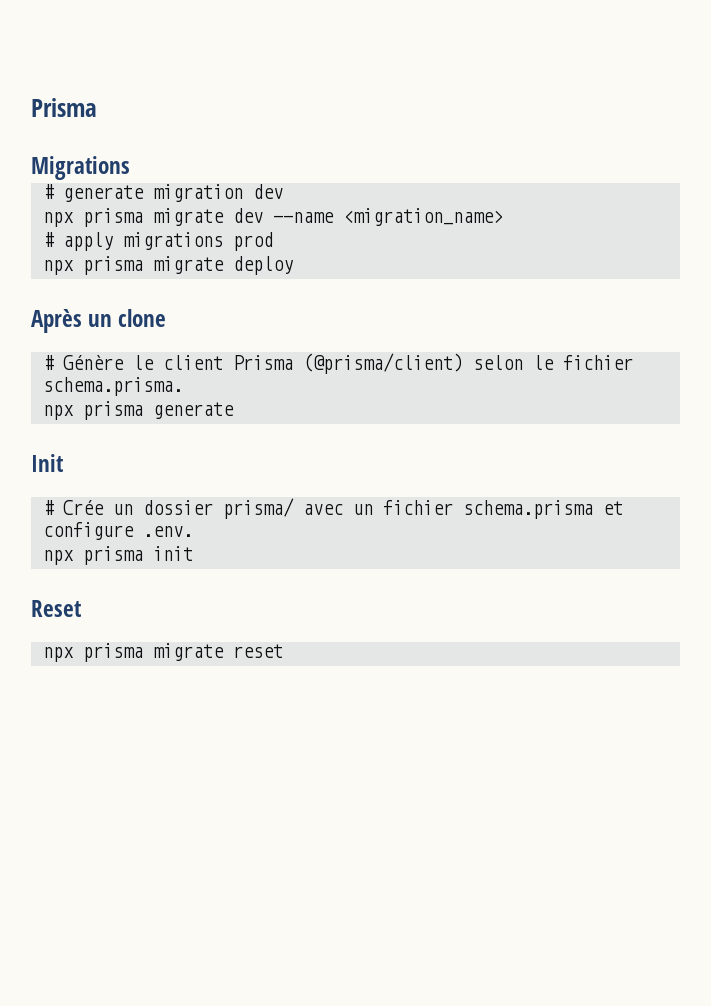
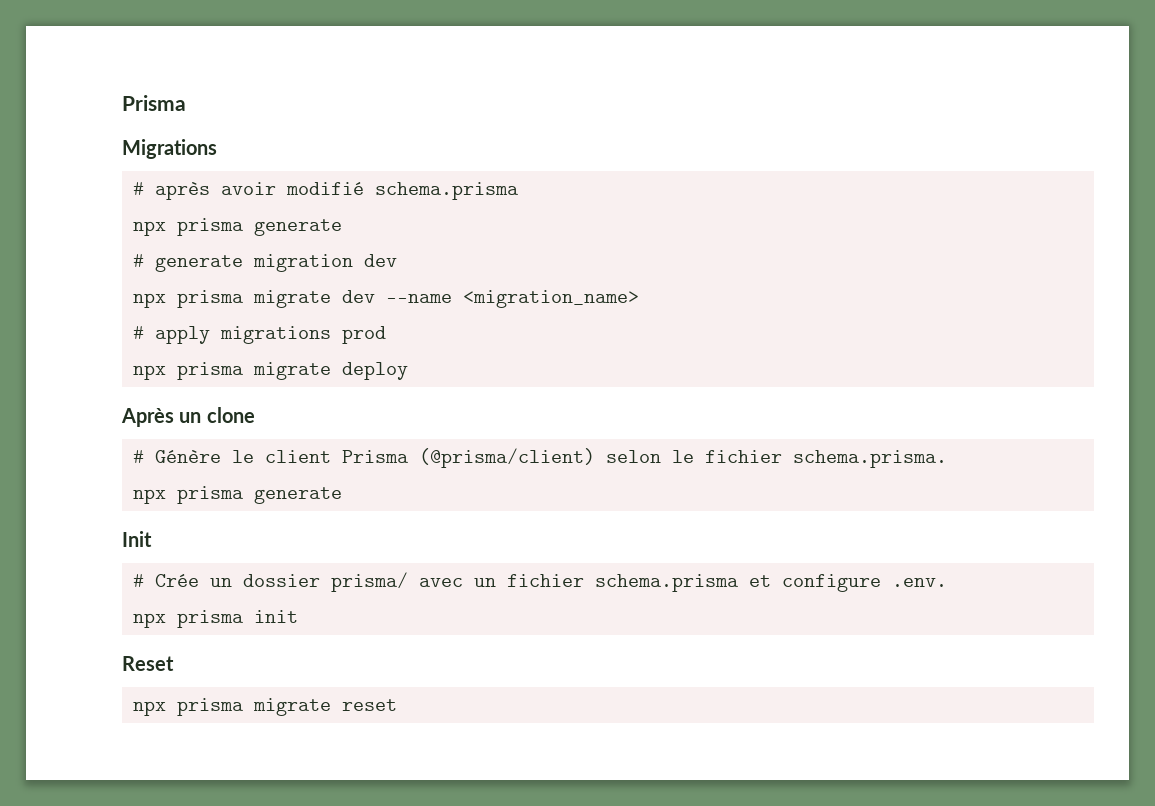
(130, 168) none -> [132,182,518,200] [132,218,342,236] // # après avoir modifié schema.prisma // npx prisma generate

